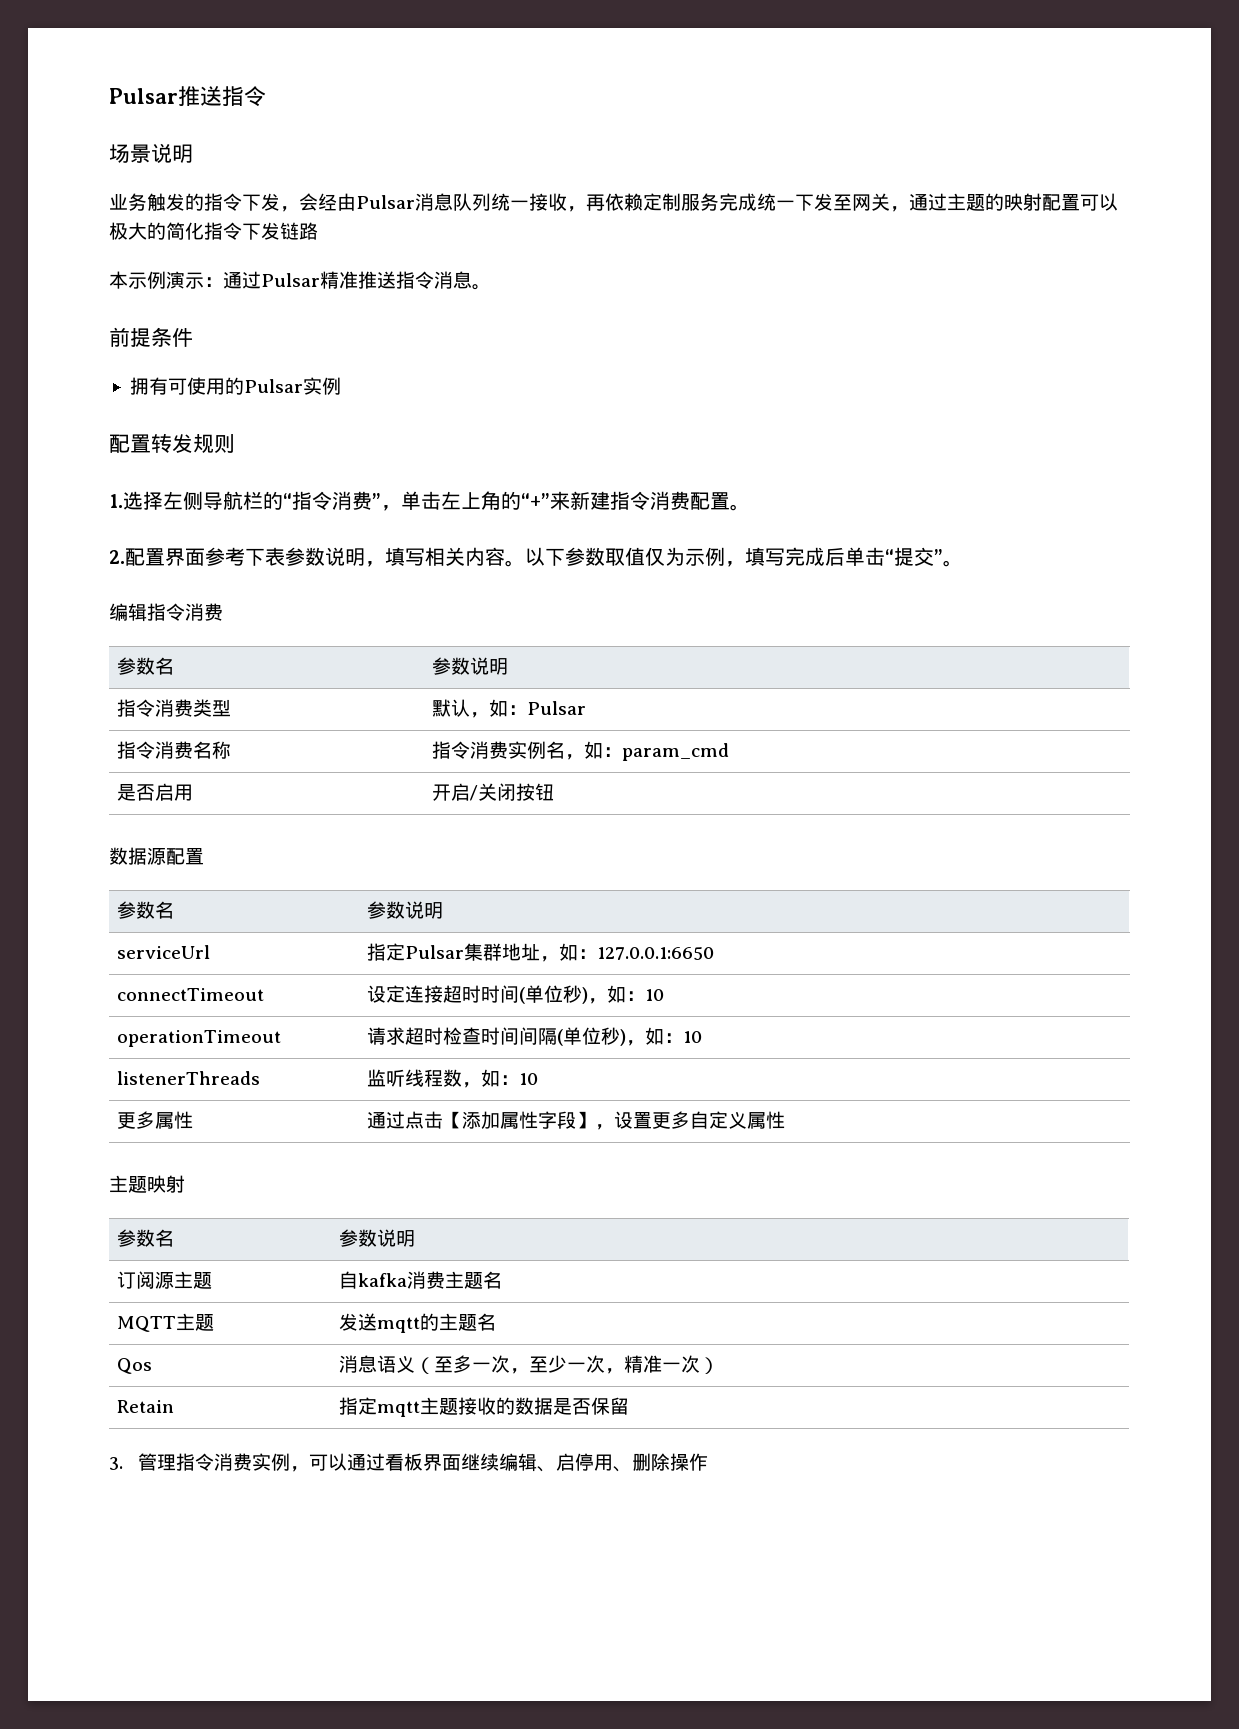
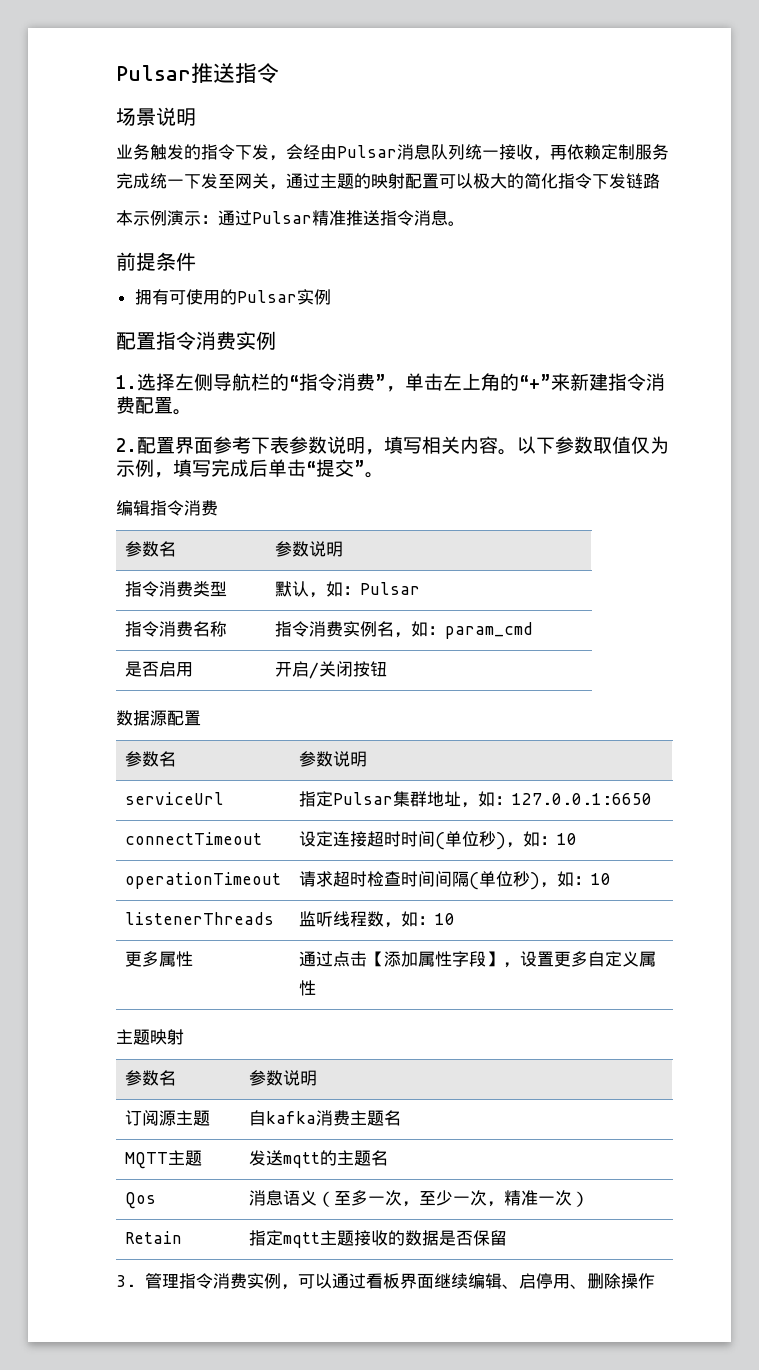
[151,433,235,453] 转发规则 -> [156,331,276,350] 指令消费实例

